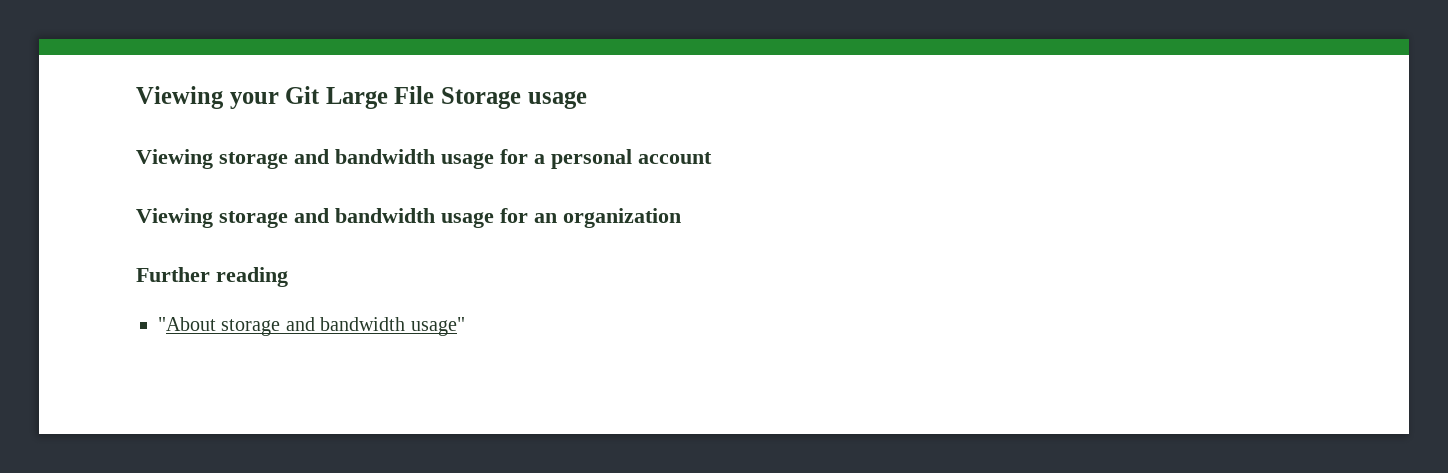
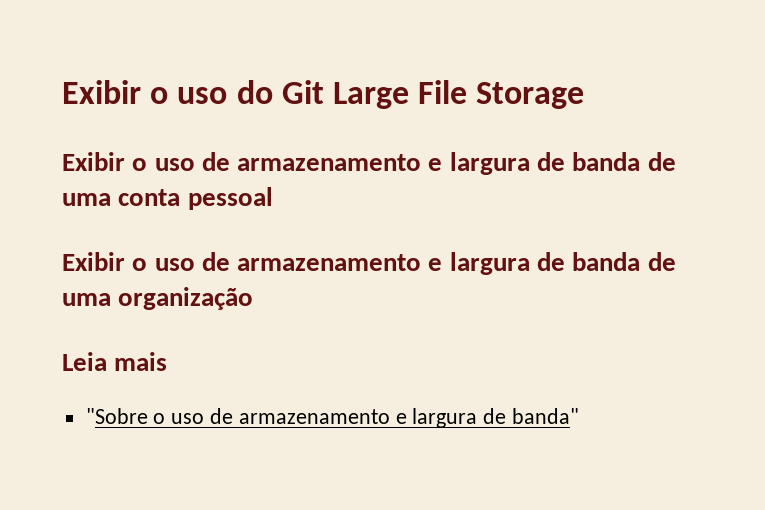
[136,86,279,109] Viewing your -> [62,80,273,104] Exibir o uso do
[527,90,587,109] [136,149,712,169] [136,208,681,228] [136,267,288,287] [158,317,465,336] usage // Viewing storage and bandwidth usage for a personal account // Viewing storage and bandwidth usage for an organization // Further reading // "About storage and bandwidth usage" -> [62,152,676,175] [62,187,273,210] [62,252,676,275] [62,287,254,310] [62,352,168,371] [85,408,580,428] // Exibir o uso de armazenamento e largura de banda de uma conta pessoal // Exibir o uso de armazenamento e largura de banda de uma organização // Leia mais // "Sobre o uso de armazenamento e largura de banda"

